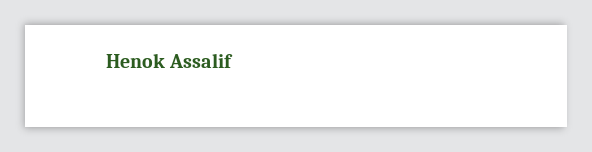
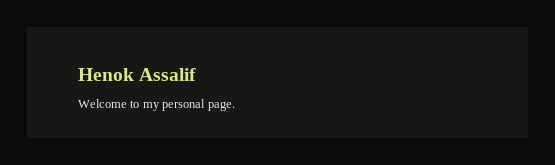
(234, 60) none -> [78,99,235,111] // Welcome to my personal page.

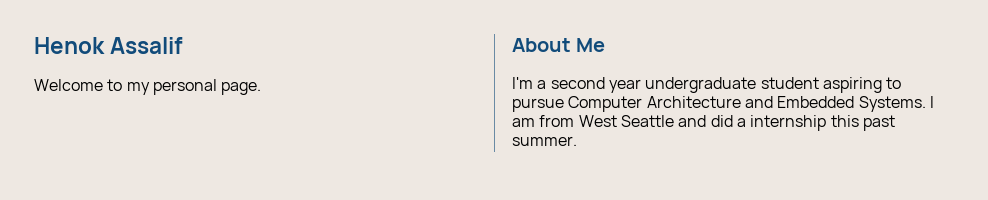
(235, 106) none -> [512,38,606,52] [512,77,902,93] [512,96,934,112] [512,115,895,131] [512,136,577,146] // About Me // I'm a second year undergraduate student aspiring to pursue Computer Architecture and Embedded Systems. I am from West Seattle and did a internship this past summer.

